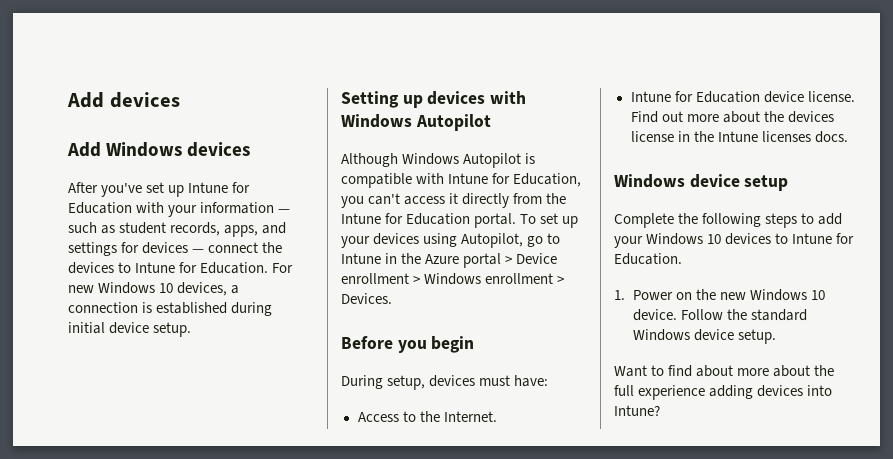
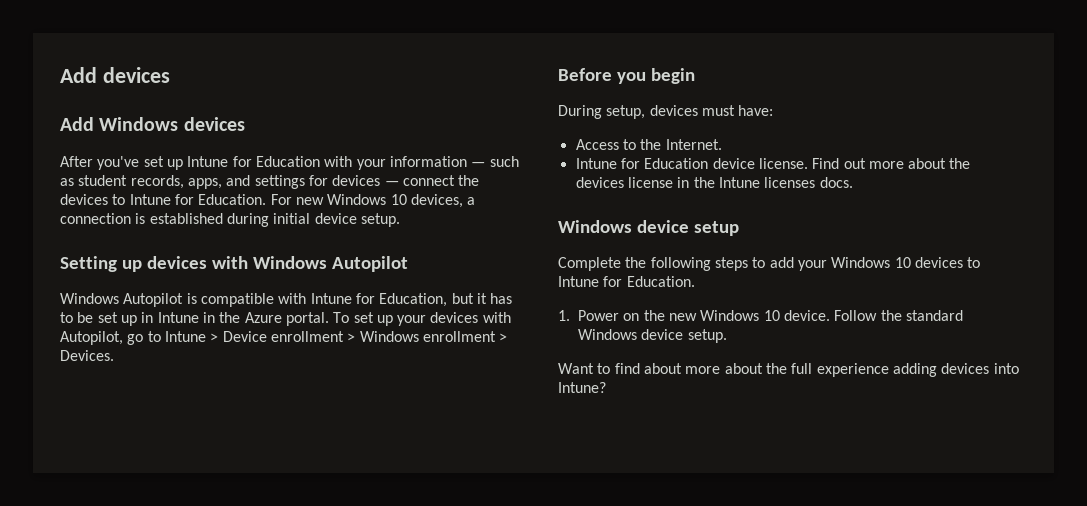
[341,153,398,167] Although -> (408, 264) none
[341,193,567,208] [341,213,471,225] you can't access it directly from the Intune for Education -> [451,293,513,304] [60,312,282,326] but it has to be set up in Intune in the Azure
[423,233,458,247] using -> [482,312,511,323] with
[385,253,502,268] in the Azure portal -> (206, 336) none

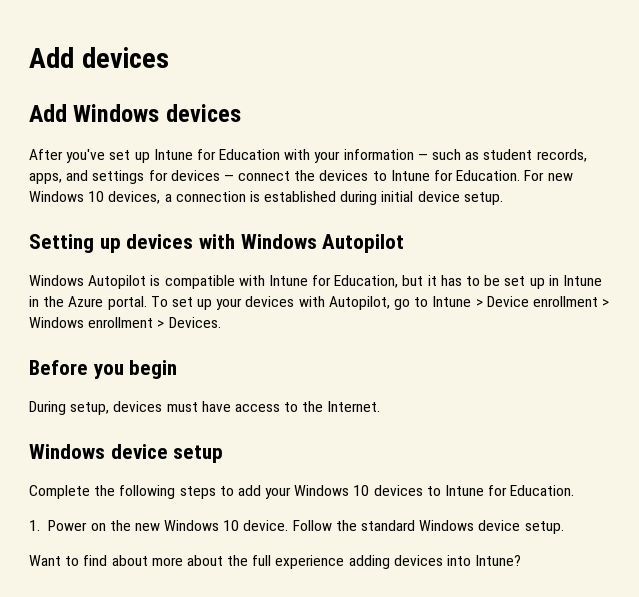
[738,105,774,116] [575,139,619,150] have: // Access -> [201,401,280,412] have access
[575,158,971,169] [575,177,853,188] // Intune for Education device license. Find out more about the devices license in the Intune licenses docs. -> (381, 406) none

